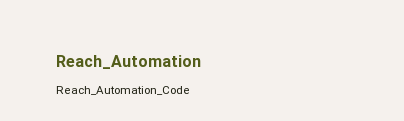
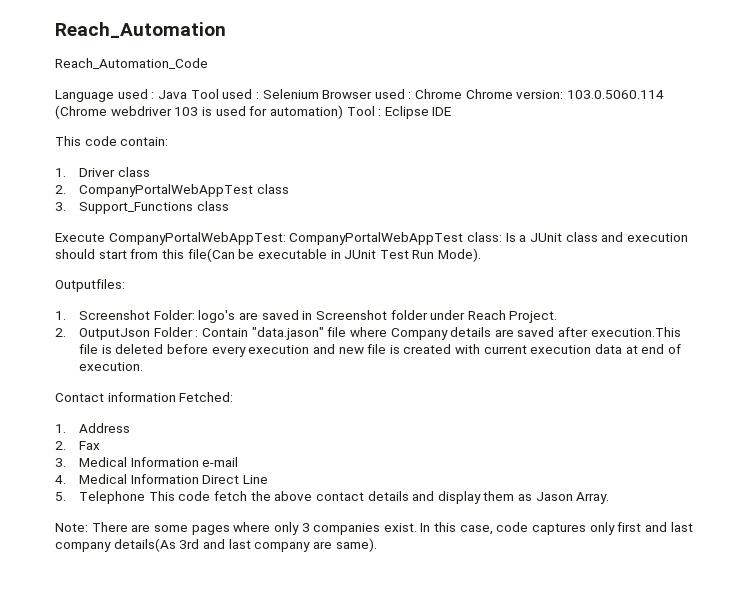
(190, 90) none -> [55,89,665,102] [55,105,452,119] [55,136,169,146] [55,167,150,177] [55,184,289,197] [55,201,229,214] [55,232,688,245] [55,248,482,262] [55,279,125,292] [55,310,558,323] [55,327,681,340] [78,344,681,357] [78,362,143,371] [55,392,234,402] [55,423,130,433] [55,441,100,450] [55,457,239,467] [55,474,268,484] [55,491,610,504] [55,522,693,535] [55,538,377,552] // Language used : Java Tool used : Selenium Browser used : Chrome Chrome version: 103.0.5060.114 (Chrome webdriver 103 is used for automation) Tool : Eclipse IDE // This code contain: // 1. Driver class // 2. CompanyPortalWebAppTest class // 3. Support_Functions class // Execute CompanyPortalWebAppTest: CompanyPortalWebAppTest class: Is a JUnit class and execution should start from this file(Can be executable in JUnit Test Run Mode). // Outputfiles: // 1. Screenshot Folder: logo's are saved in Screenshot folder under Reach Project. // 2. OutputJson Folder : Contain "data.jason" file where Company details are saved after execution.This file is deleted before every execution and new file is created with current execution data at end of execution. // Contact information Fetched: // 1. Address // 2. Fax // 3. Medical Information e-mail // 4. Medical Information Direct Line // 5. Telephone This code fetch the above contact details and display them as Jason Array. // Note: There are some pages where only 3 companies exist. In this case, code captures only first and last company details(As 3rd and last company are same).

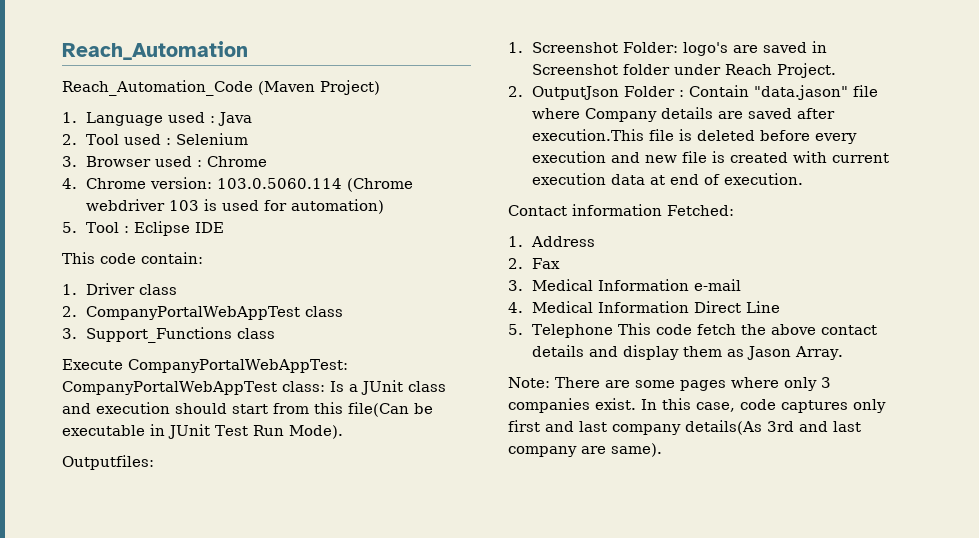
(208, 63) // -> [258,80,380,95] [62,112,77,123] (Maven Project) // 1.
(187, 94) none -> [62,134,77,145] // 2.
(319, 94) none -> [62,156,77,167] // 3.
(463, 94) none -> [62,178,77,189] // 4.
(343, 112) none -> [62,222,77,233] // 5.

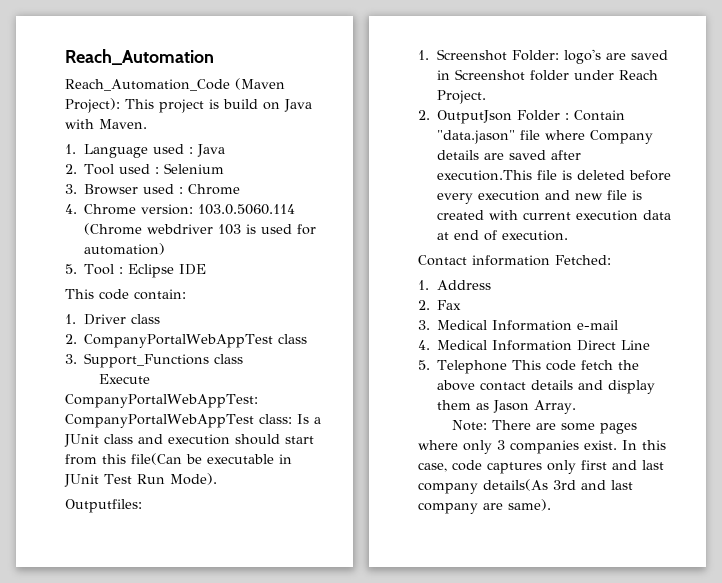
[320,80,380,95] Project) -> [65,98,312,113] [65,119,147,129] Project): This project is build on Java with Maven.

